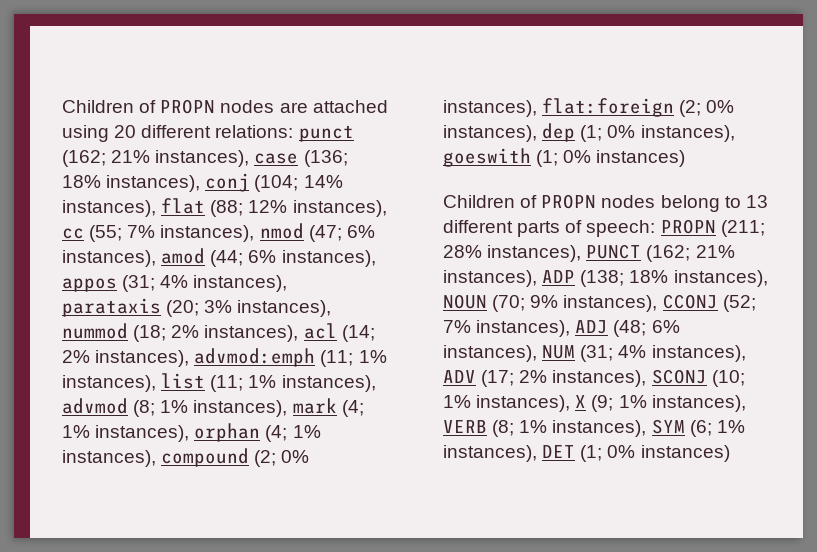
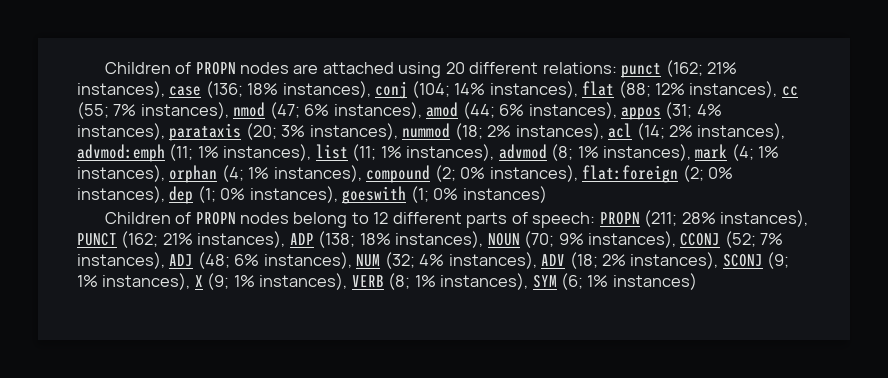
[745,195,768,208] 13 -> [373,212,389,224] 12
[580,345,614,362] (31; -> [384,252,415,269] (32;
[481,370,515,387] (17; -> [569,252,598,269] (18;
[711,370,745,387] (10; -> [767,252,790,269] (9;
[443,445,636,462] instances), DET (1; 0% -> (609, 281) none

